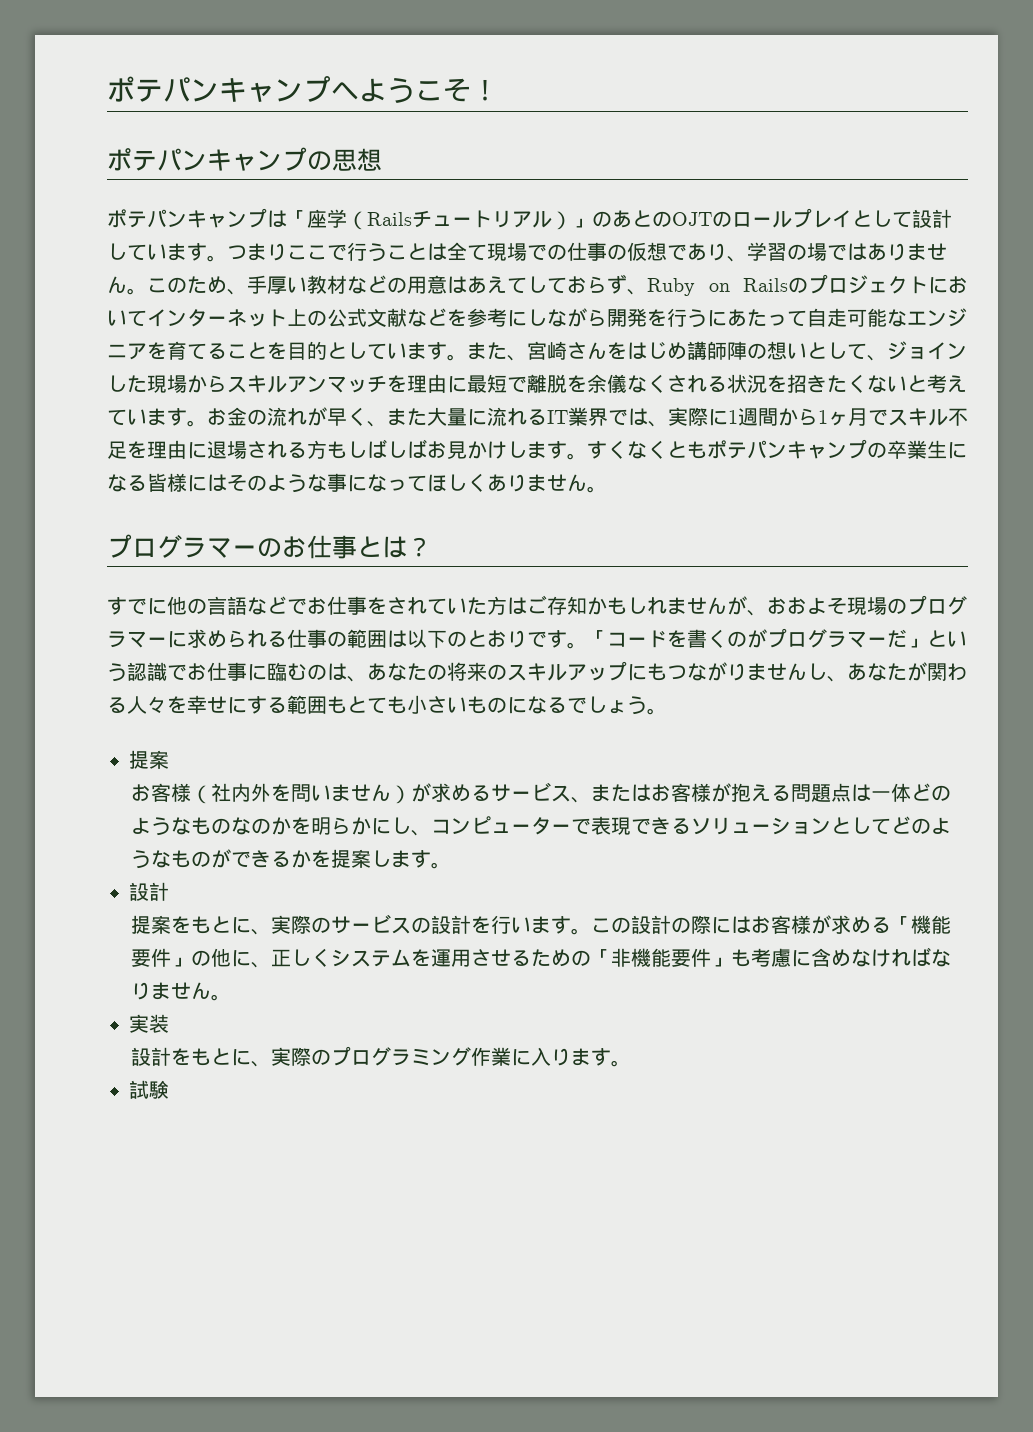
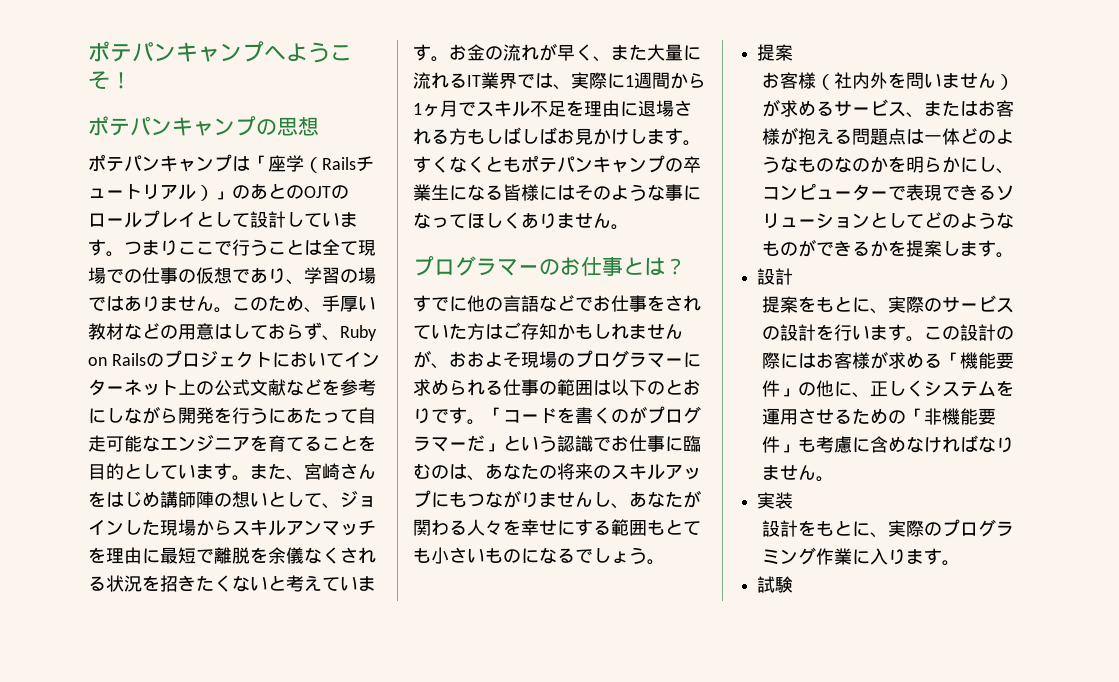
[467,276,527,294] あえて -> (232, 331) none

